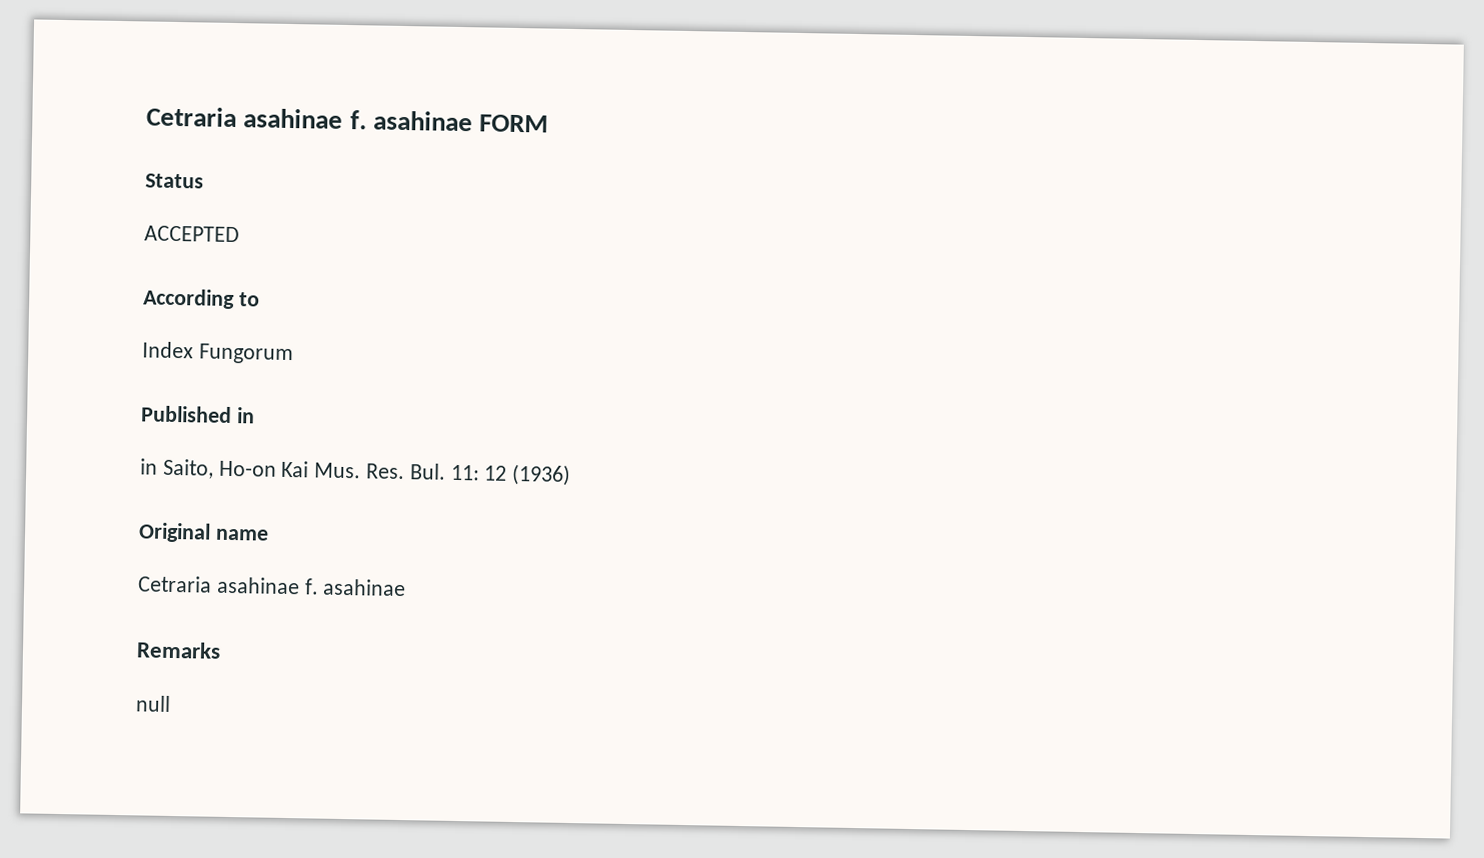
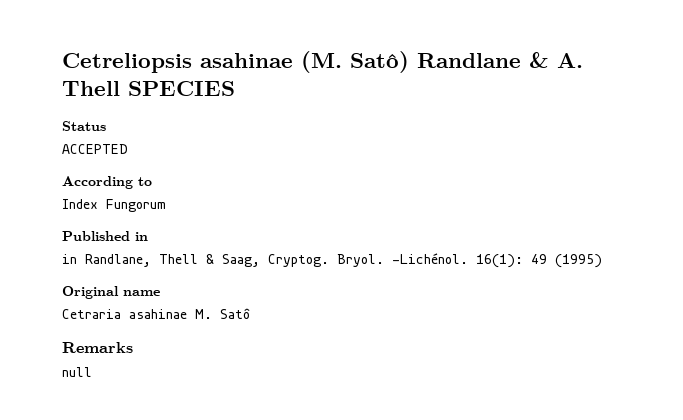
[146,106,550,133] Cetraria asahinae f. asahinae FORM -> [62,51,583,73] [62,81,235,96] Cetreliopsis asahinae (M. Satô) Randlane & A. Thell SPECIES
[162,458,572,486] Saito, Ho-on Kai Mus. Res. Bul. 11: 12 (1936) -> [85,253,602,268] Randlane, Thell & Saag, Cryptog. Bryol. -Lichénol. 16(1): 49 (1995)
[304,578,407,597] f. asahinae -> [195,308,250,319] M. Satô

